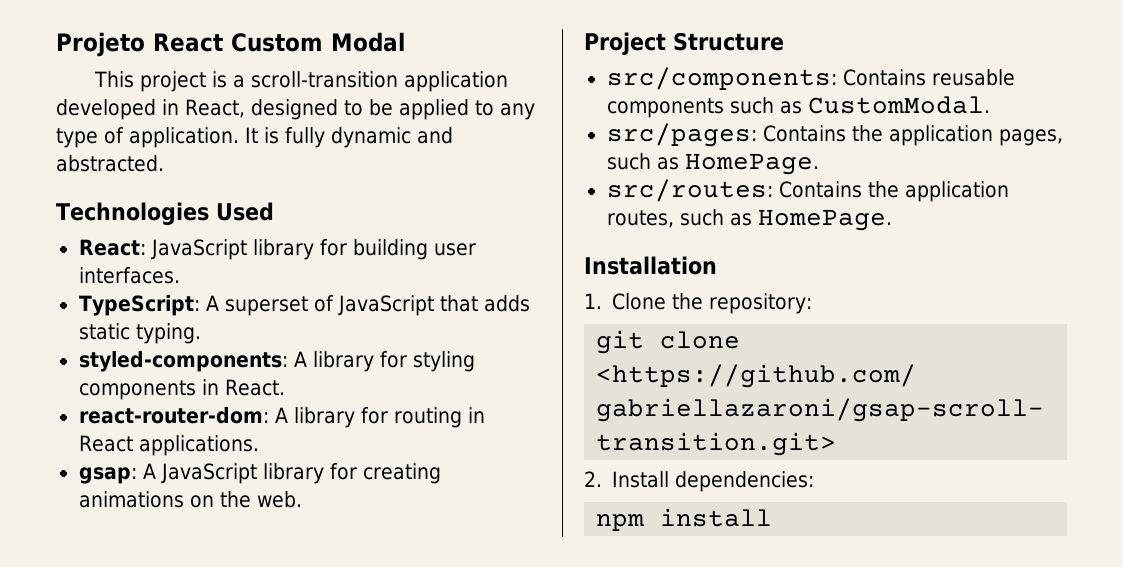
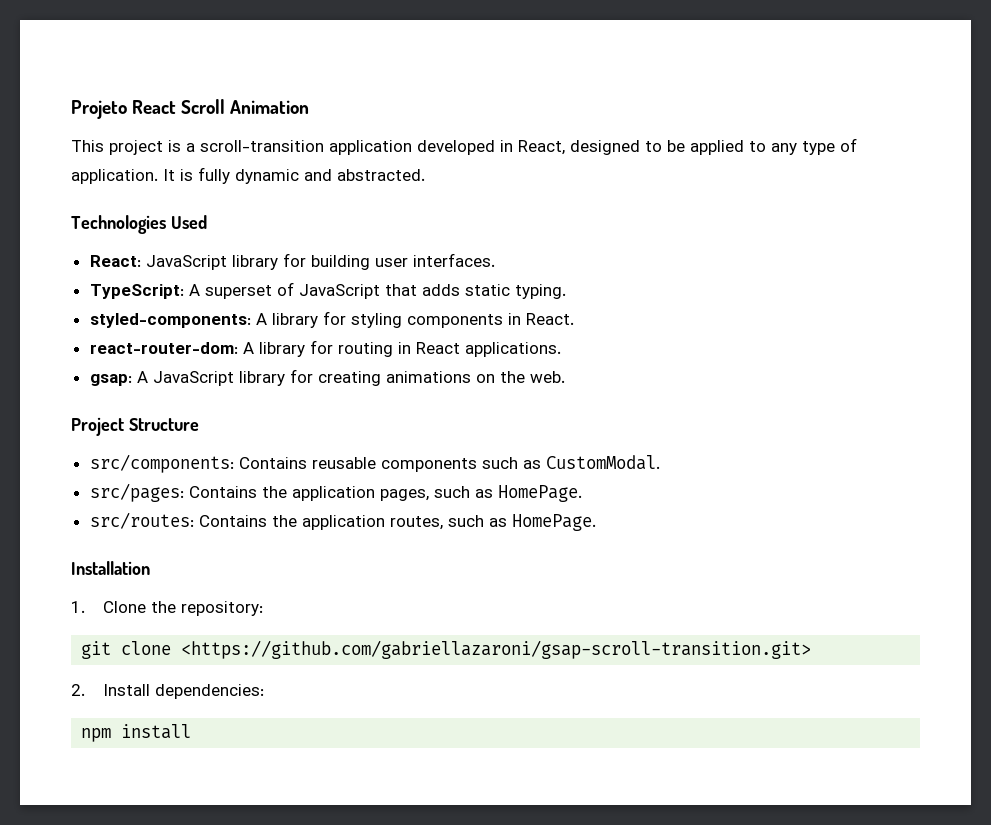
[231,32,405,52] Custom Modal -> [181,99,310,114] Scroll Animation

